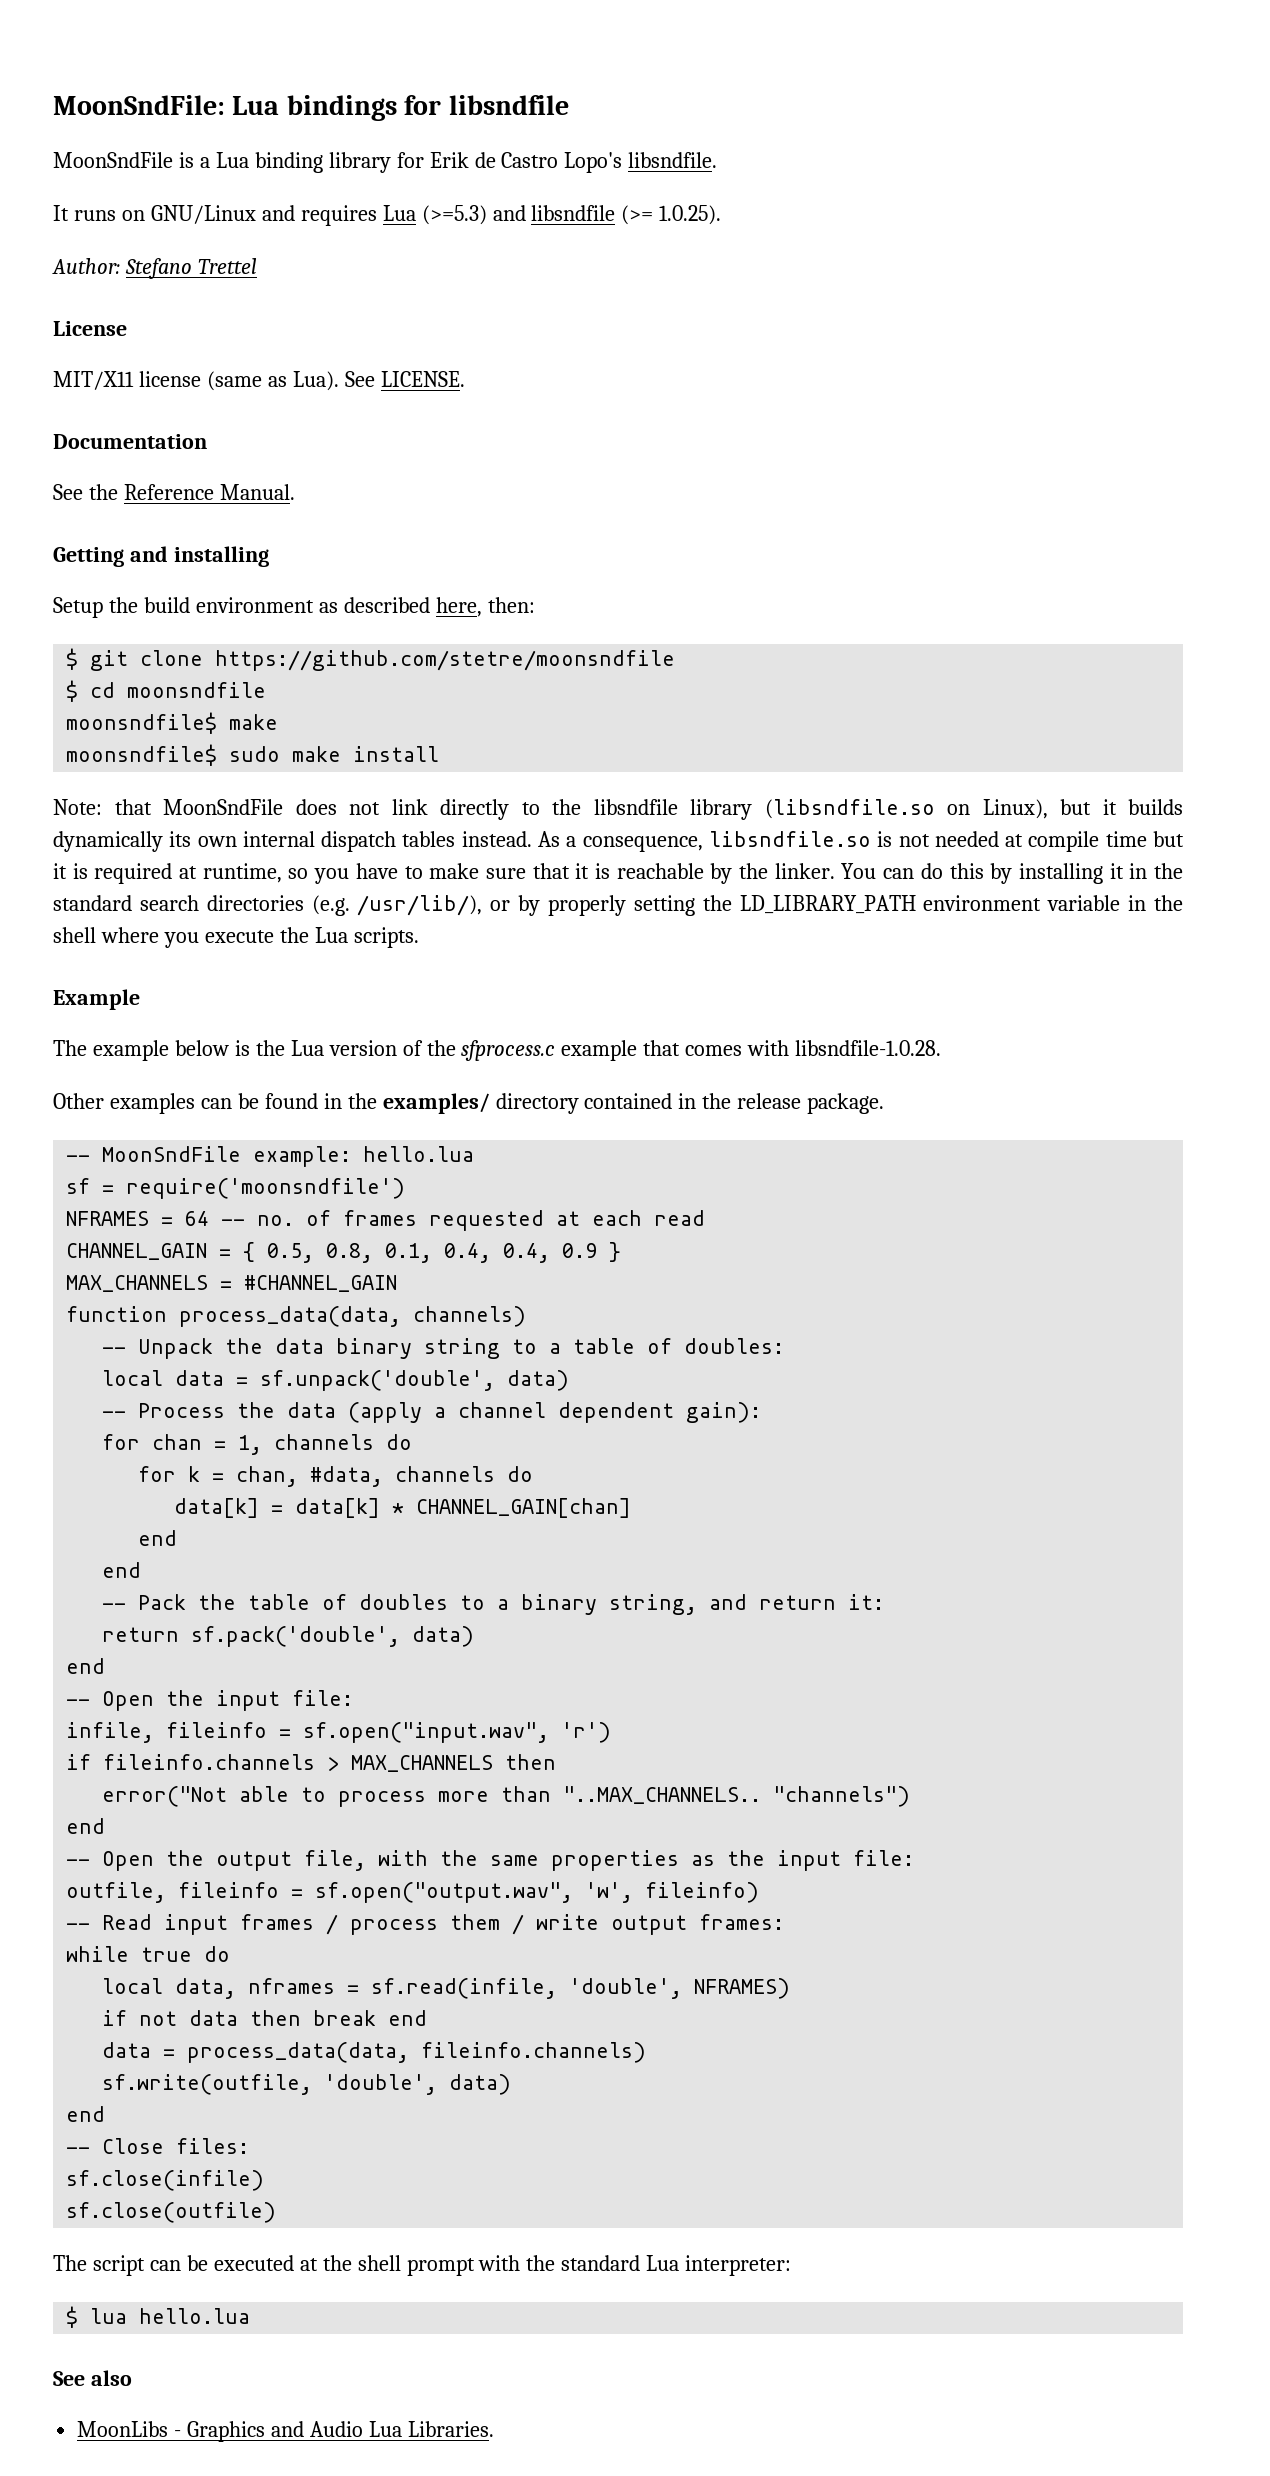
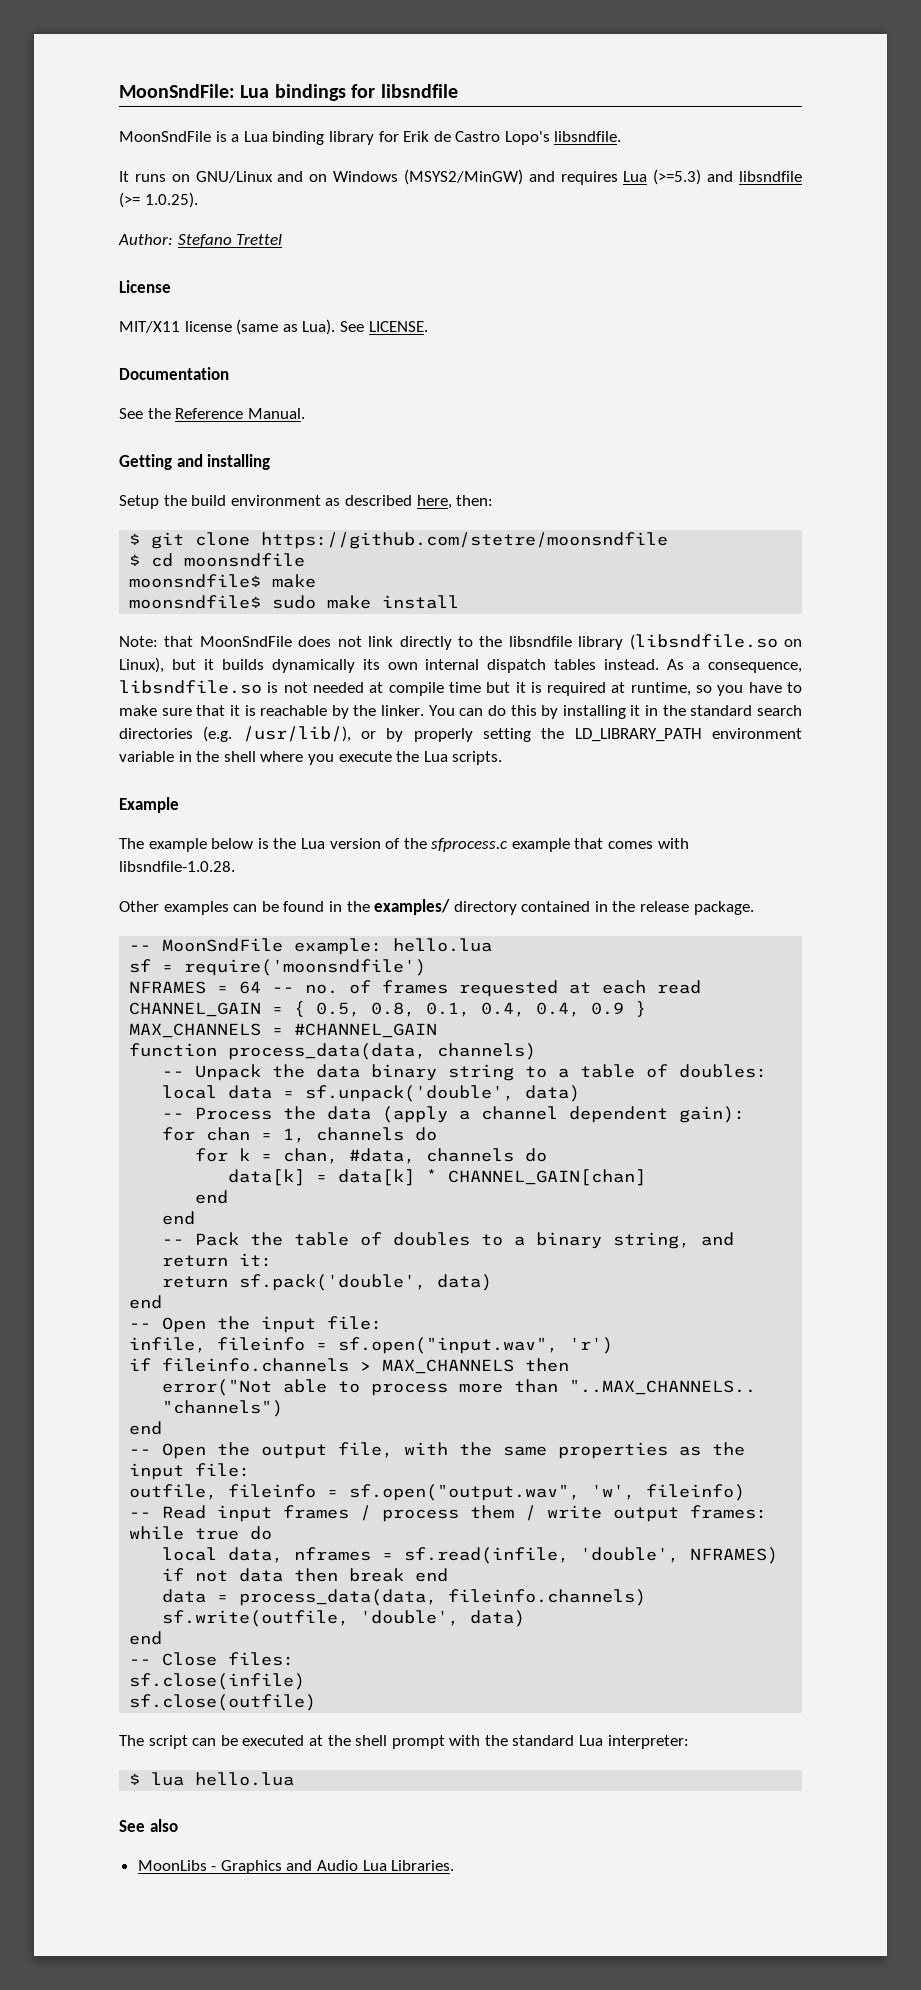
(295, 213) none -> [309,169,555,185] on Windows (MSYS2/MinGW) and

